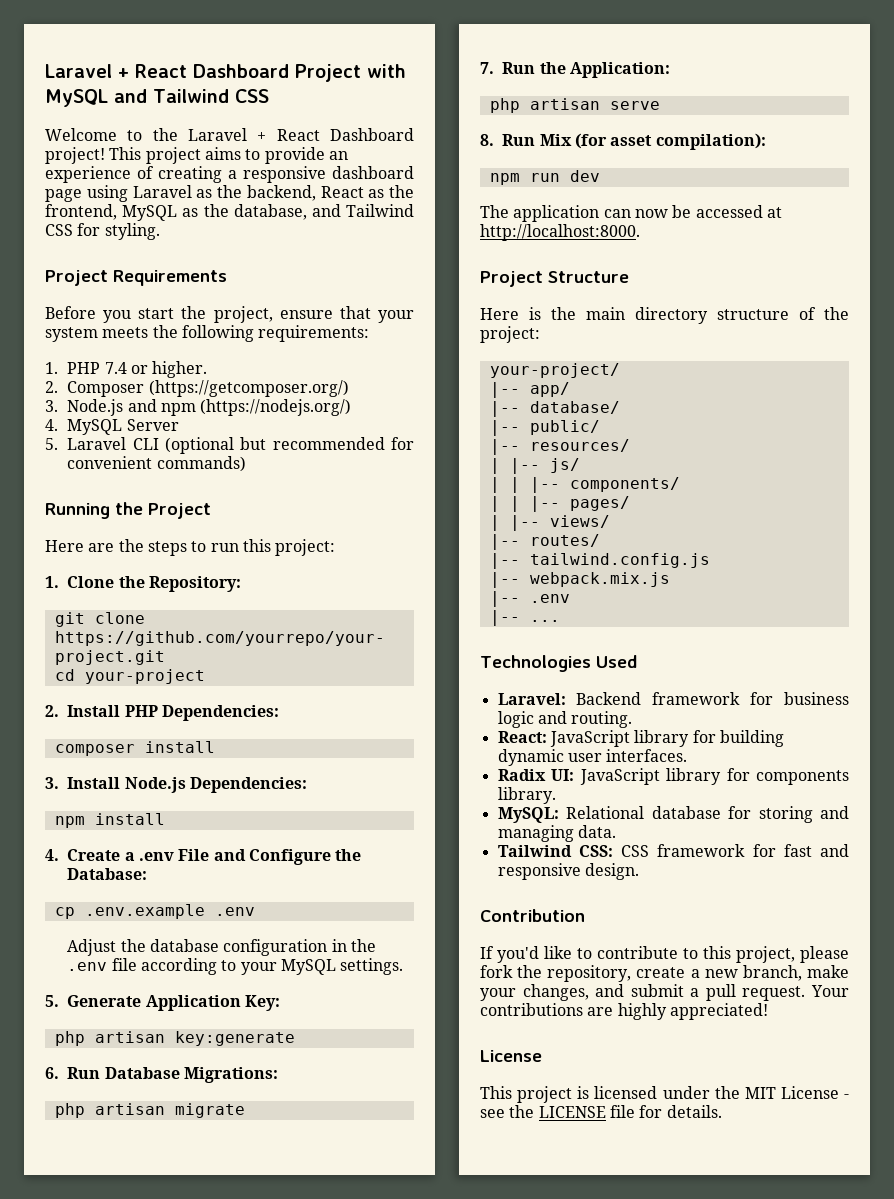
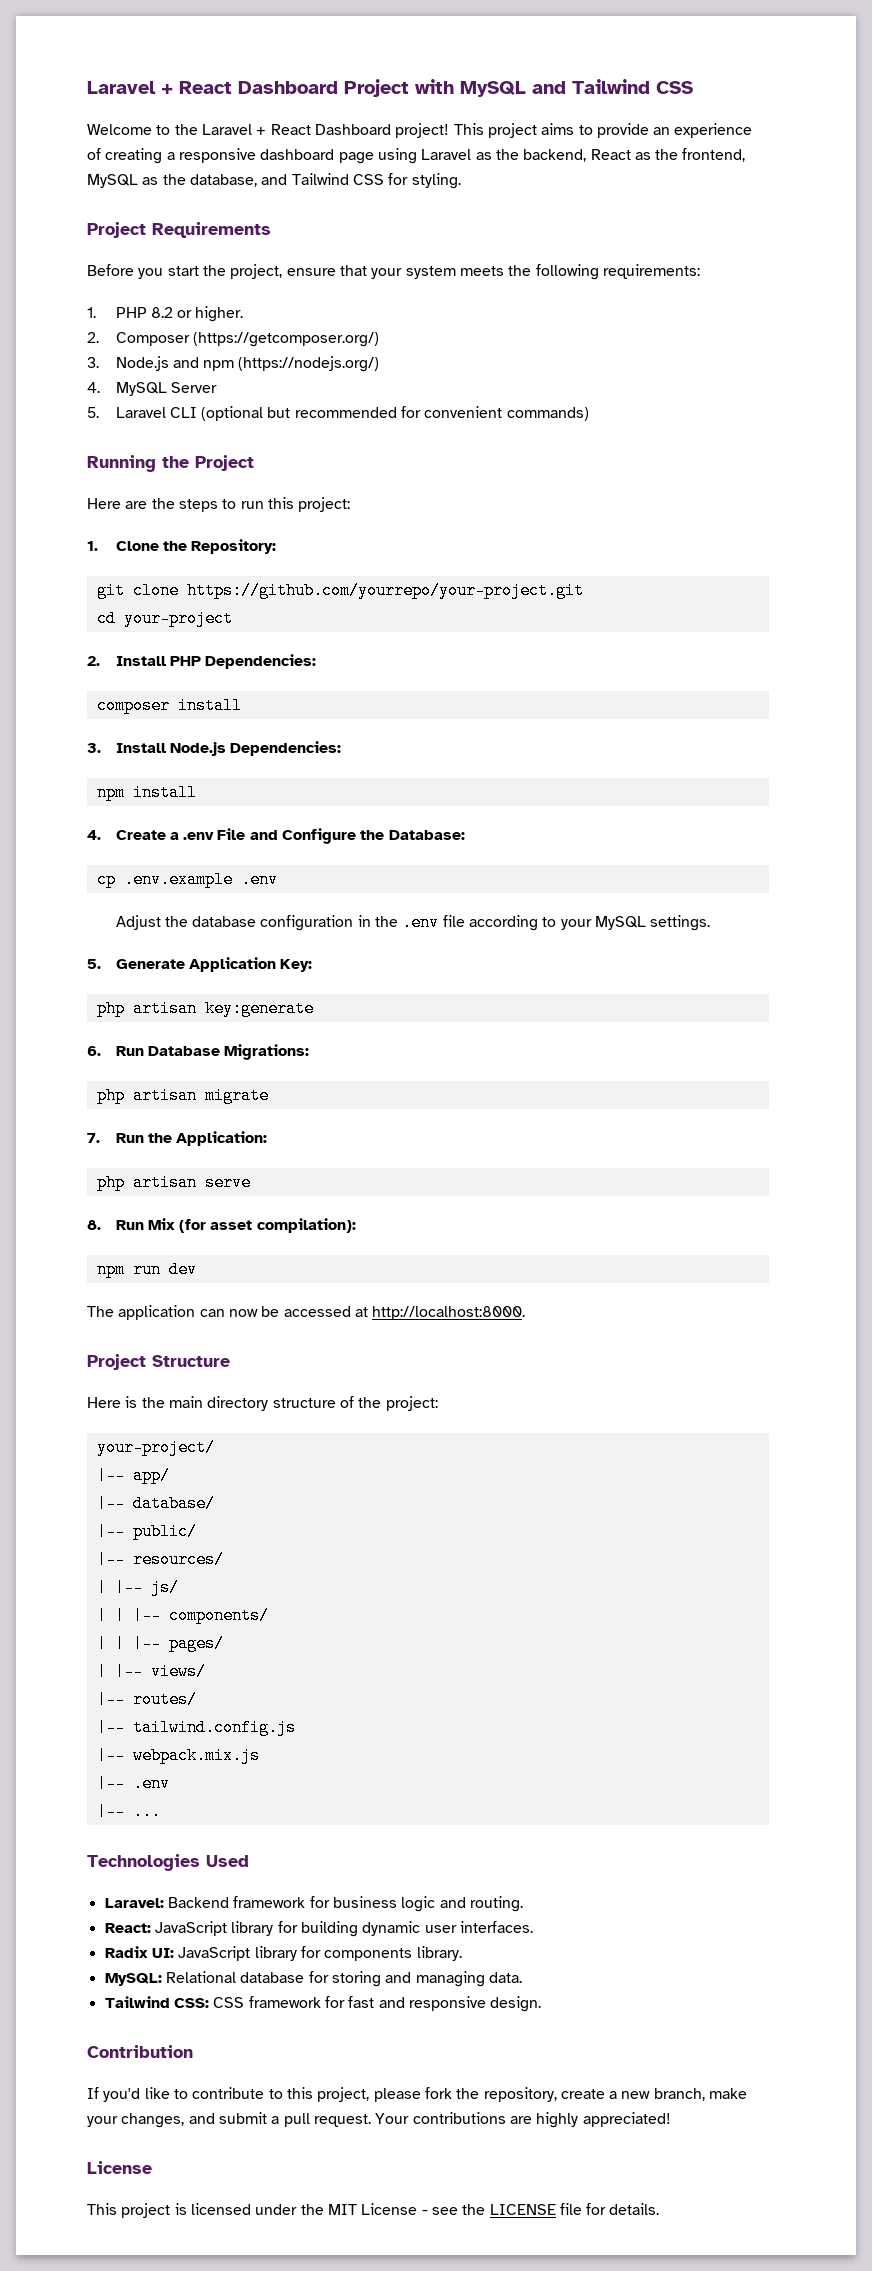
[104,362,127,374] 7.4 -> [150,307,173,318] 8.2

